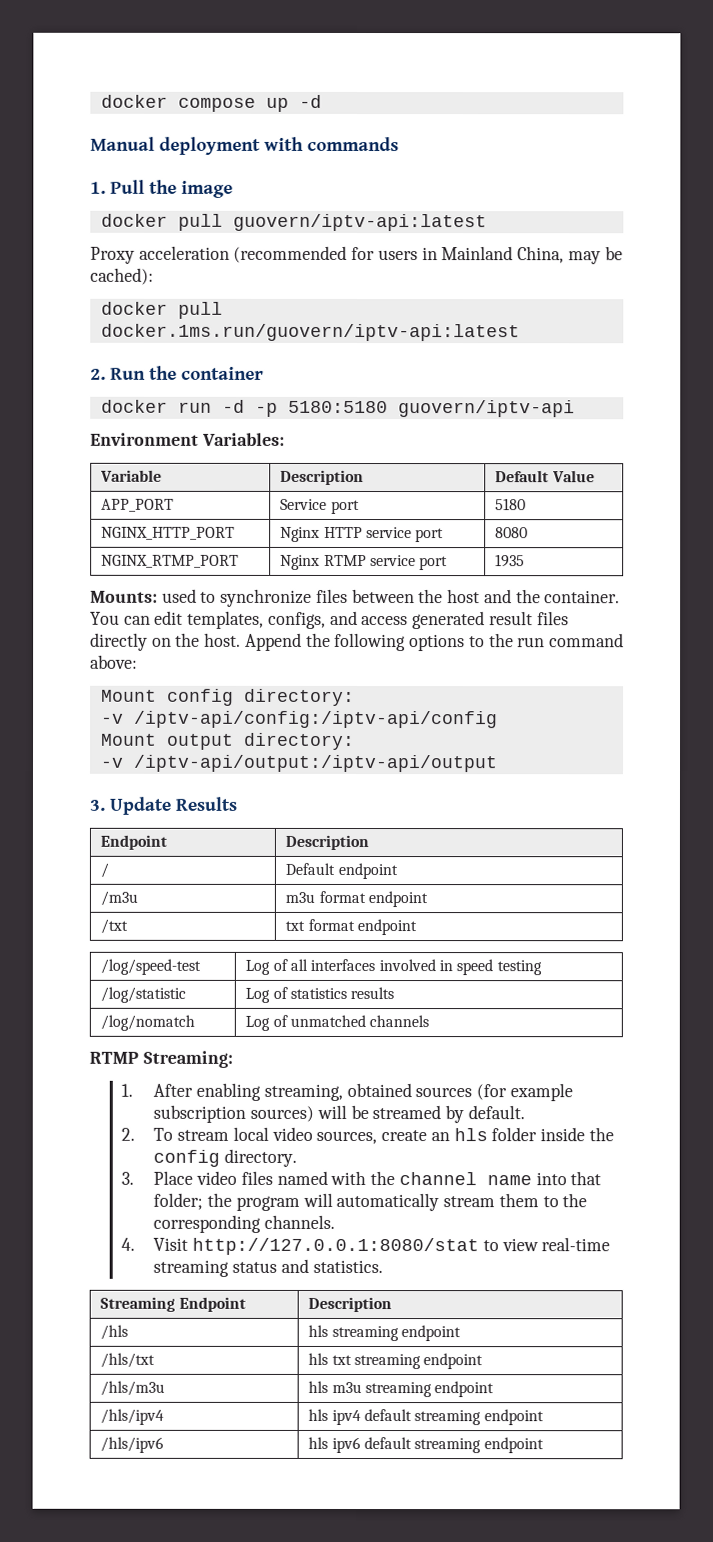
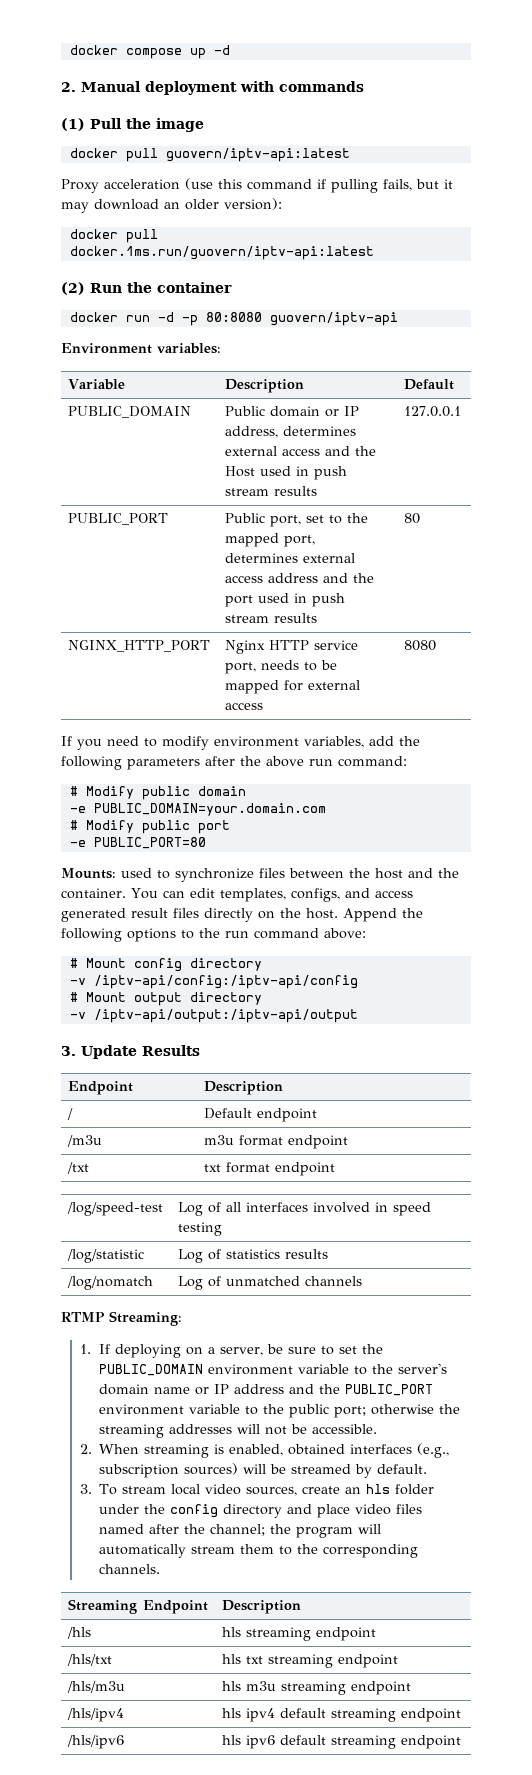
(322, 101) none -> [61,82,76,92] 2.
[90,181,106,194] 1. -> [61,118,85,131] (1)
[233,245,623,265] [90,267,154,285] (recommended for users in Mainland China, may be cached): -> [185,178,453,193] [61,198,282,213] (use this command if pulling fails, but it may download an older version):
[90,368,106,380] 2. -> [61,282,85,295] (2)
[287,400,388,414] 5180:5180 -> [205,312,262,322] 80:8080
[201,432,285,446] Variables: -> [157,343,221,354] variables:
[551,470,595,483] [101,498,175,512] [280,498,360,515] [495,498,527,511] [101,526,236,540] [280,526,445,543] [495,527,529,539] [101,554,240,568] [280,554,449,571] [495,554,526,568] Value // APP_PORT | Service port | 5180 // NGINX_HTTP_PORT | Nginx HTTP service port | 8080 // NGINX_RTMP_PORT | Nginx RTMP service port | 1935 -> [68,406,192,418] [225,406,360,417] [225,426,357,438] [225,446,377,456] [225,466,348,480] [225,486,318,496] [404,406,462,417] [68,513,169,525] [225,513,369,527] [225,533,316,547] [225,553,356,563] [225,573,375,583] [225,593,346,607] [225,613,318,623] [404,513,421,524] [68,640,211,652] [225,640,359,654] [225,660,338,674] [225,680,361,694] [225,702,264,710] [404,640,437,651] [61,736,420,750] [61,756,407,770] [69,786,246,800] [69,803,326,816] [69,820,230,834] [69,837,206,849] // PUBLIC_DOMAIN | Public domain or IP address, determines external access and the Host used in push stream results | 127.0.0.1 // PUBLIC_PORT | Public port, set to the mapped port, determines external access address and the port used in push stream results | 80 // NGINX_HTTP_PORT | Nginx HTTP service port, needs to be mapped for external access | 8080 // If you need to modify environment variables, add the following parameters after the above run command: // # Modify public domain // -e PUBLIC_DOMAIN=your.domain.com // # Modify public port // -e PUBLIC_PORT=80
(138, 661) none -> [69,958,78,968] #
[243,688,355,706] directory: -> [189,958,262,971] directory
(498, 719) none -> [69,992,78,1002] #
[243,732,355,750] directory: -> [189,992,262,1005] directory
[153,1082,573,1102] After enabling streaming, obtained sources (for example -> [98,1344,383,1358] [98,1363,447,1376] [98,1384,433,1396] [98,1404,460,1418] [98,1424,377,1438] [79,1443,450,1458] If deploying on a server, be sure to set the PUBLIC_DOMAIN environment variable to the server's domain name or IP address and the PUBLIC_PORT environment variable to the public port; otherwise the streaming addresses will not be accessible. // 2. When streaming is enabled, obtained interfaces (e.g.,
[121,1127,136,1141] 2. -> [79,1484,92,1494] 3.
[539,1127,585,1142] inside -> [99,1504,140,1514] under
[224,1148,298,1167] [121,1170,602,1186] [153,1192,204,1210] directory. // 3. Place video files named with the channel name into that folder; -> [223,1504,423,1518] [99,1524,266,1536] directory and place video files named after the channel;
[121,1237,611,1256] [153,1258,383,1277] // 4. Visit http://127.0.0.1:8080/stat to view real-time streaming status and statistics. -> (161, 1569) none

